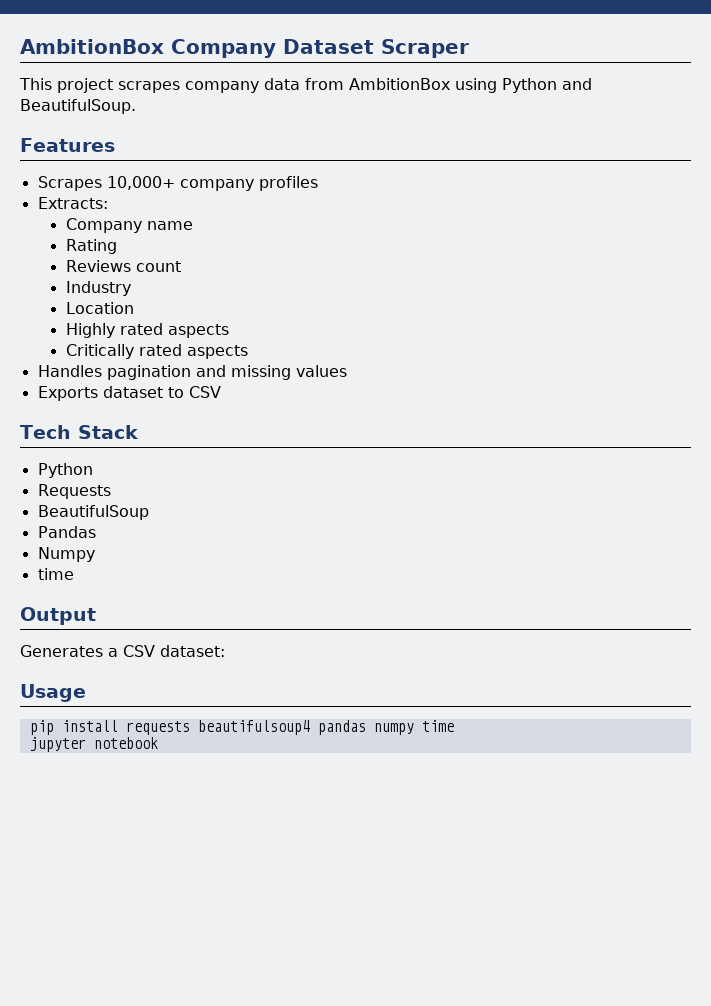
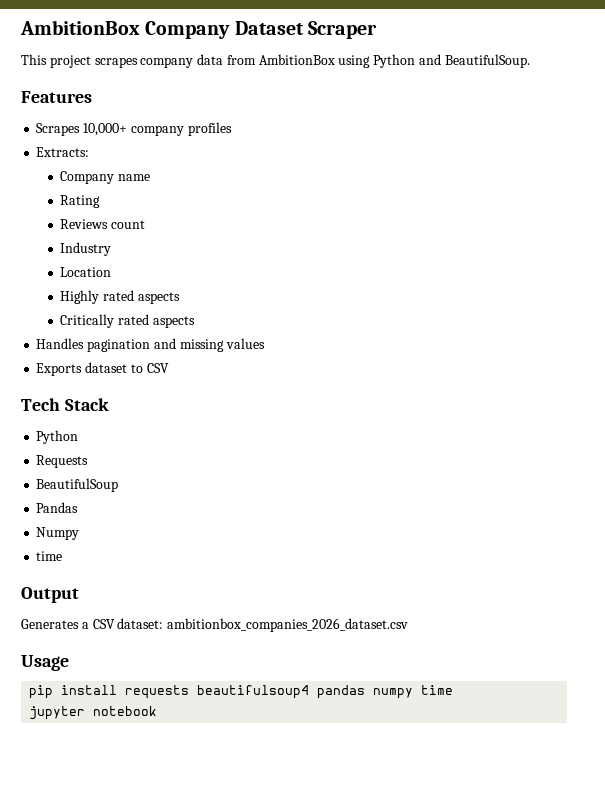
(225, 651) none -> [167,618,409,632] ambitionbox_companies_2026_dataset.csv

